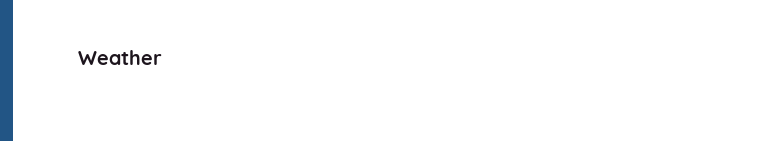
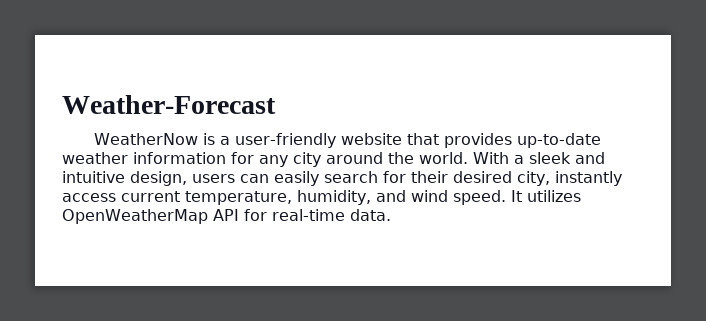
[78,50,162,65] Weather -> [62,95,276,114] [94,133,602,148] [62,152,605,167] [62,171,622,186] [62,190,581,205] [62,209,391,224] Weather-Forecast // WeatherNow is a user-friendly website that provides up-to-date weather information for any city around the world. With a sleek and intuitive design, users can easily search for their desired city, instantly access current temperature, humidity, and wind speed. It utilizes OpenWeatherMap API for real-time data.

